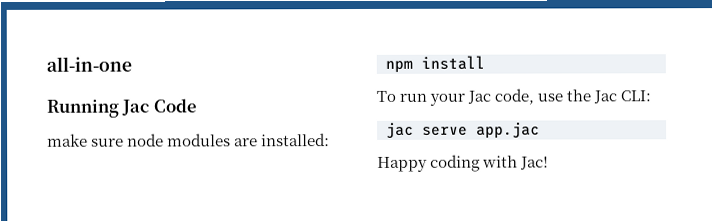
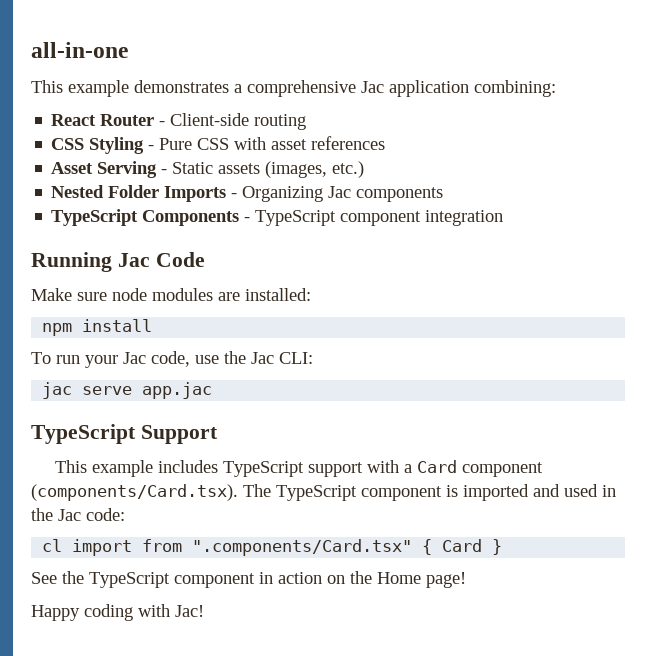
(132, 64) none -> [31,80,556,97] [51,113,307,130] [51,136,386,154] [51,161,365,178] [51,185,444,202] [51,209,504,226] // This example demonstrates a comprehensive Jac application combining: // React Router - Client-side routing // CSS Styling - Pure CSS with asset references // Asset Serving - Static assets (images, etc.) // Nested Folder Imports - Organizing Jac components // TypeScript Components - TypeScript component integration
[47,133,88,147] make -> [31,288,72,301] Make
(540, 130) none -> [31,424,218,444] [55,460,544,477] [31,484,616,501] [31,508,125,521] [42,539,503,556] [31,571,466,588] // TypeScript Support // This example includes TypeScript support with a Card component (components/Card.tsx). The TypeScript component is imported and used in the Jac code: // cl import from ".components/Card.tsx" { Card } // See the TypeScript component in action on the Home page!

